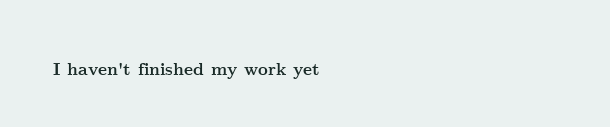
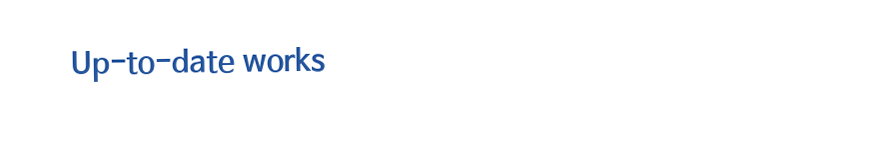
[53,62,320,79] I haven't finished my work yet -> [70,46,325,83] Up-to-date works

